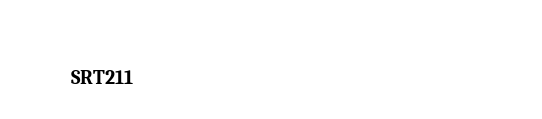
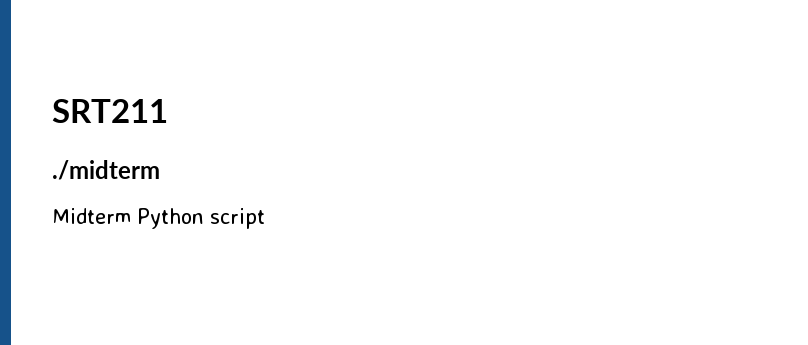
(133, 77) none -> [52,160,160,180] [52,208,265,229] // ./midterm // Midterm Python script

